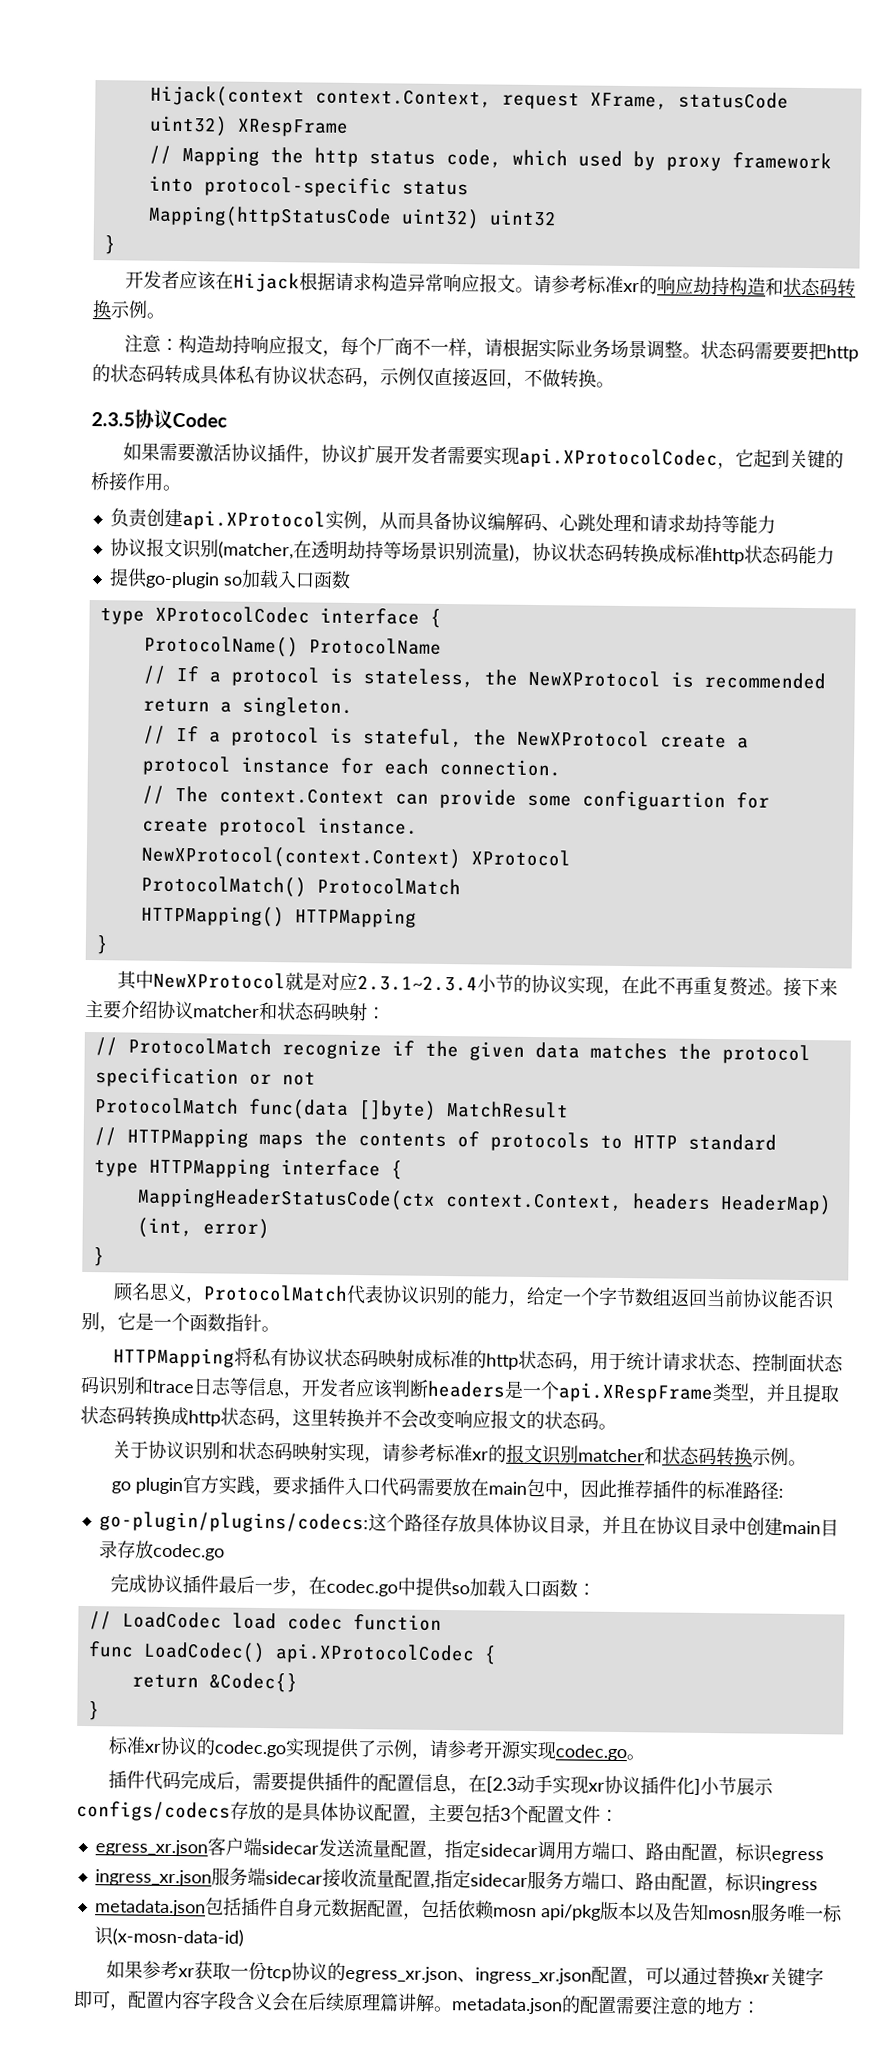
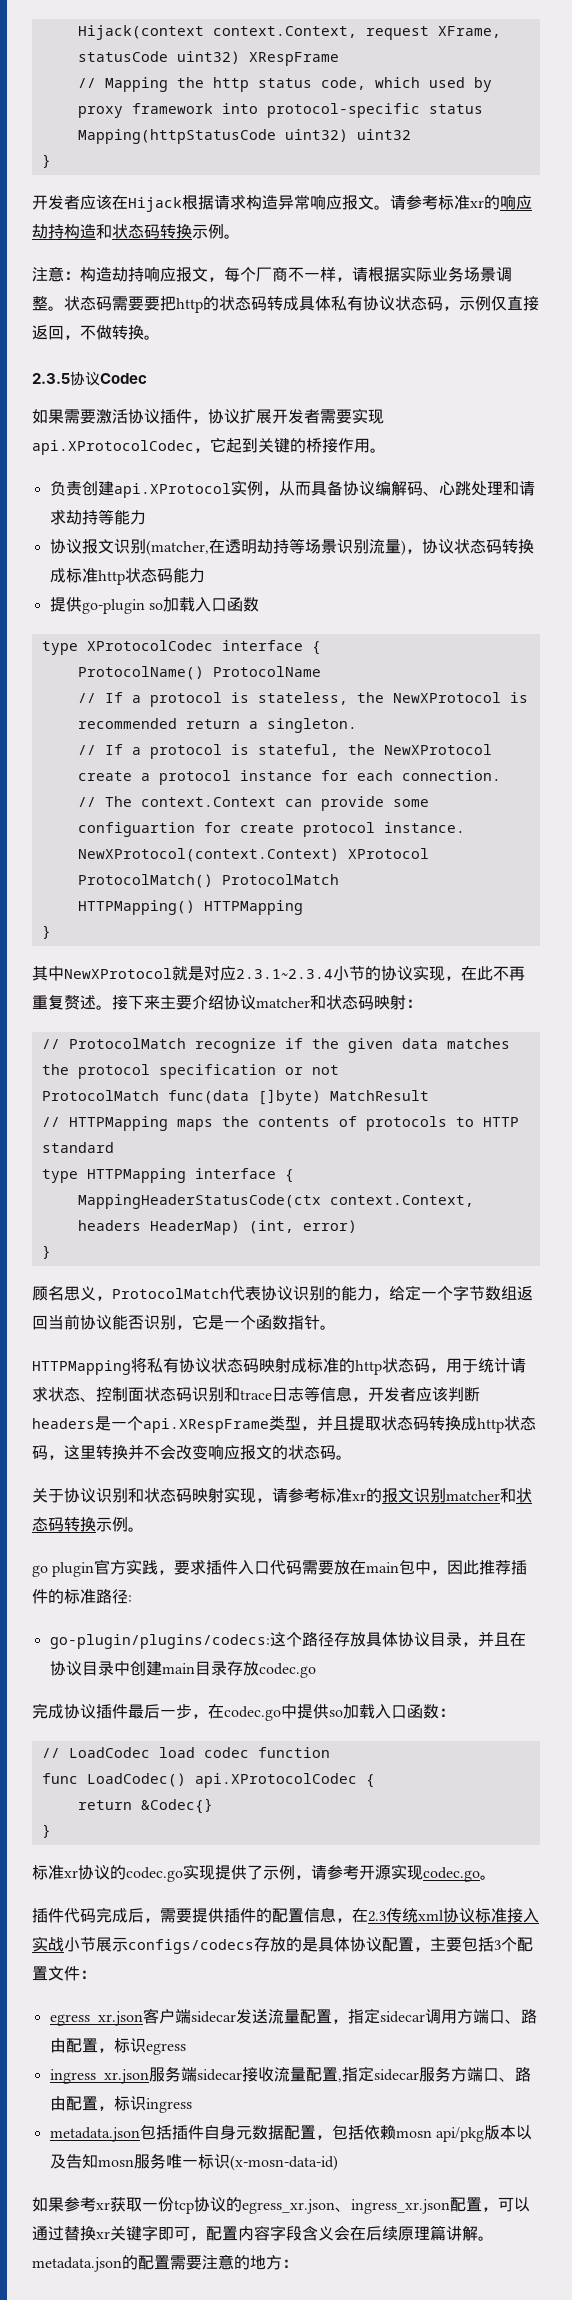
[485,1774,701,1795] [2.3动手实现xr协议插件化] -> [368,1908,539,1923] [32,1936,64,1952] 2.3传统xml协议标准接入实战

